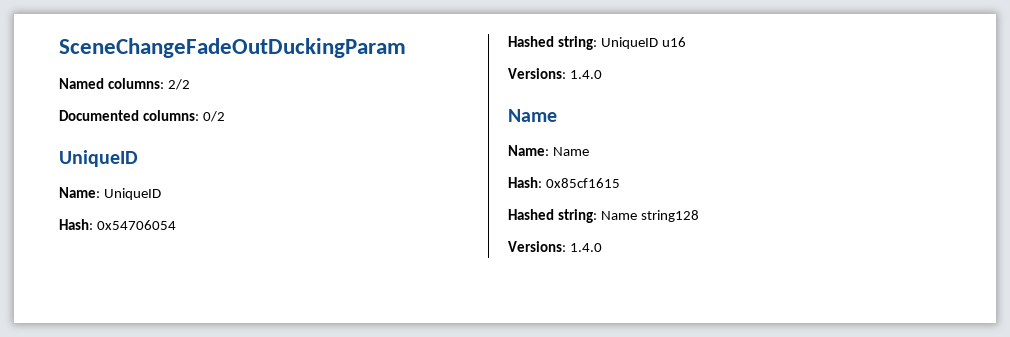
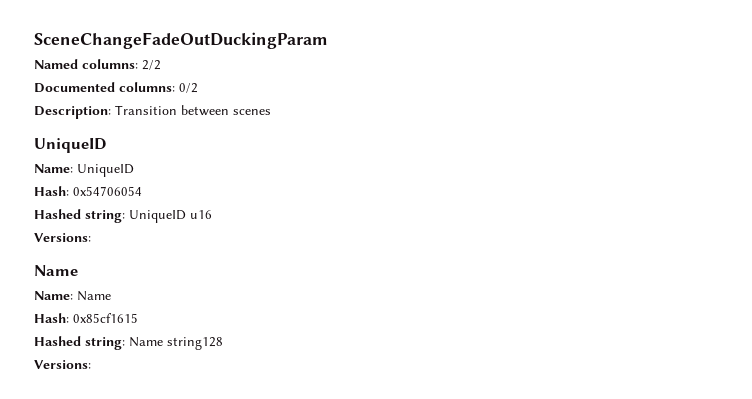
(225, 116) none -> [34,105,271,119] // Description: Transition between scenes
[569,70,602,79] 1.4.0 -> (91, 237) none
[569,243,602,252] 1.4.0 -> (91, 364) none

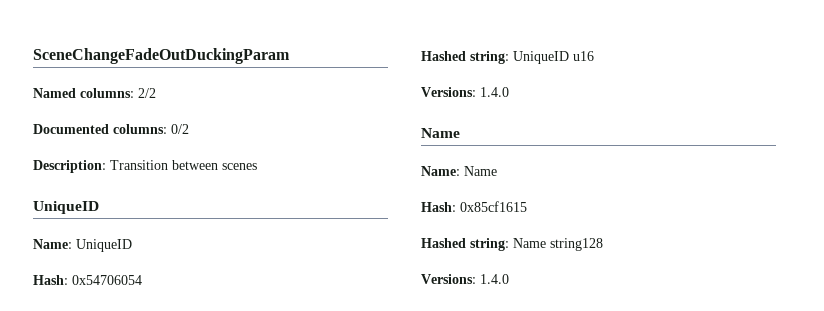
(91, 237) none -> [480,87,509,97] 1.4.0
(91, 364) none -> [480,274,509,284] 1.4.0

